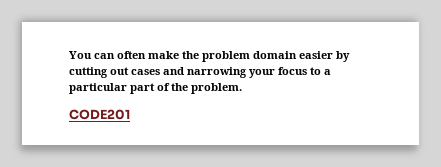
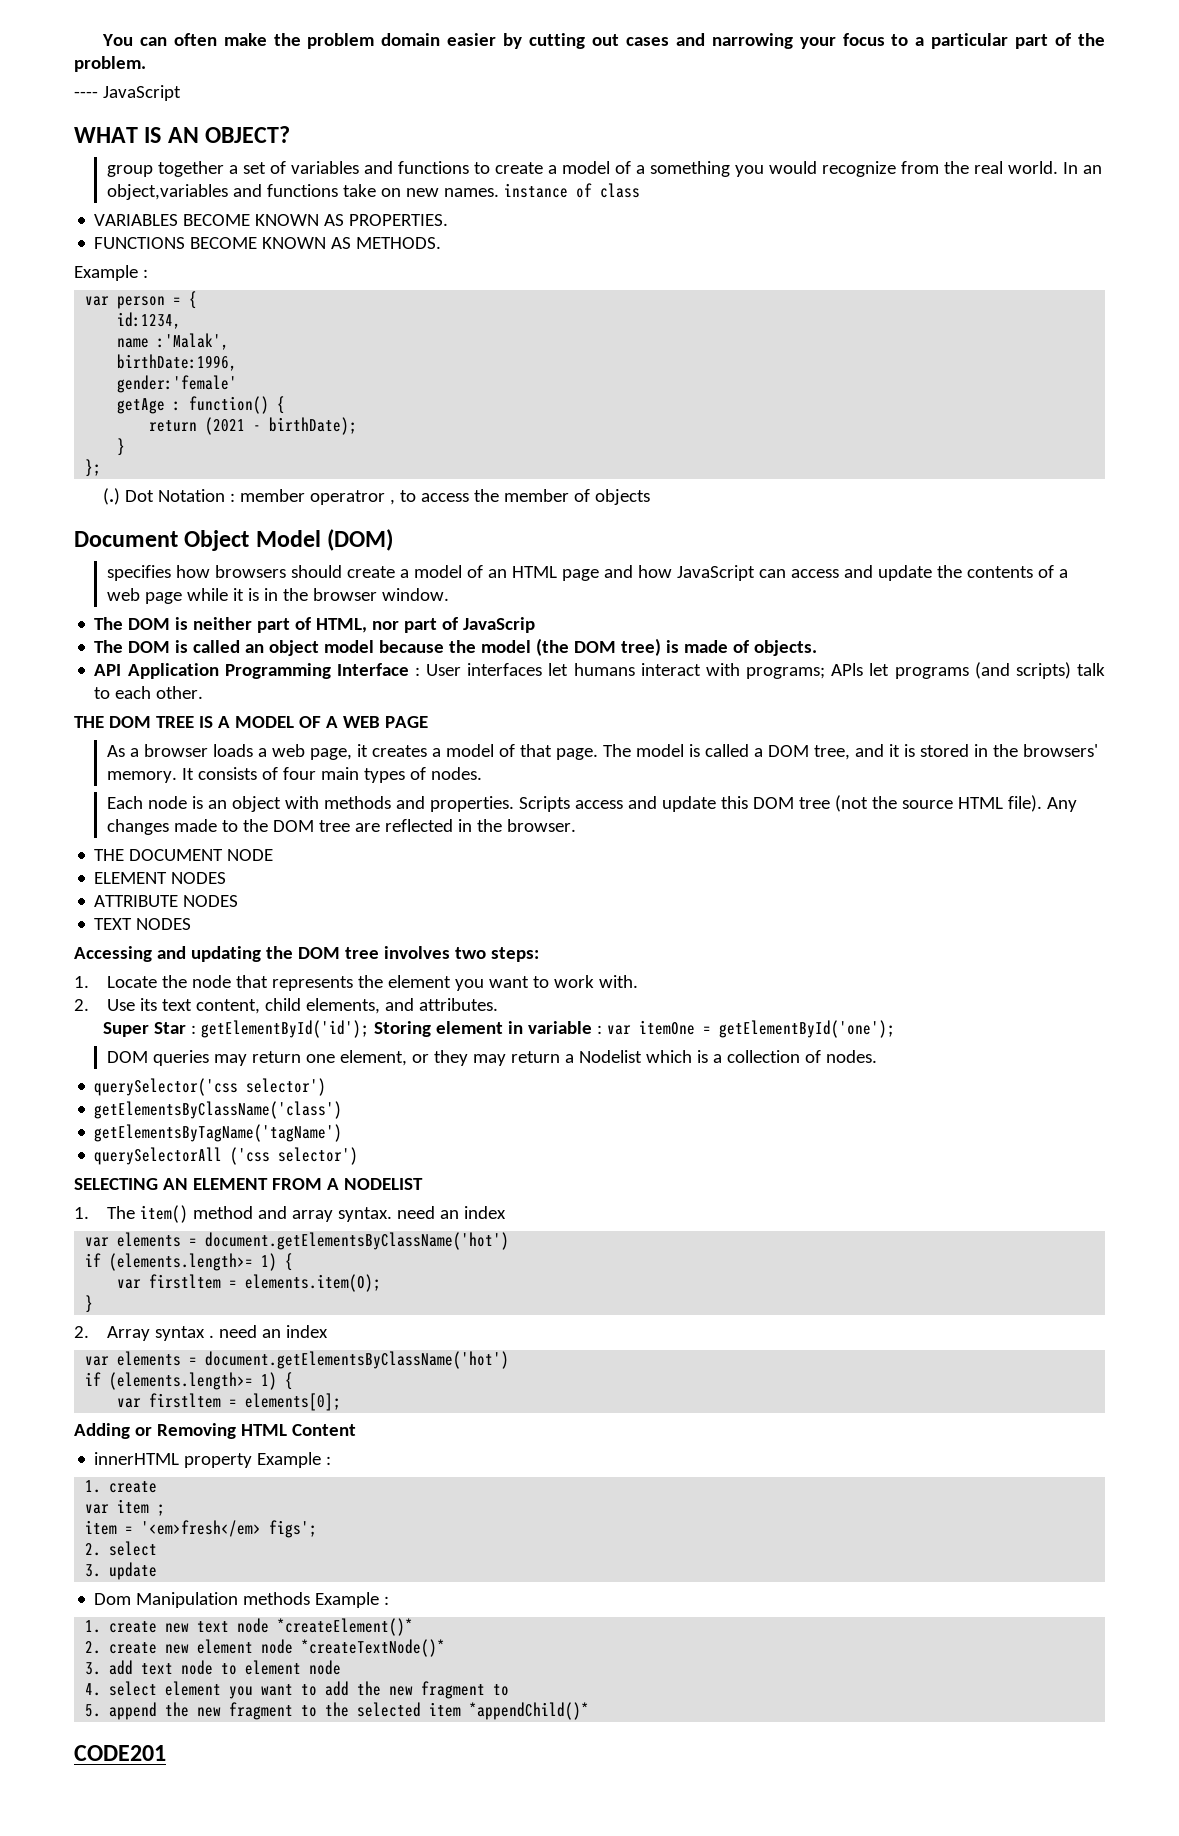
(242, 88) none -> [74,85,181,101] [74,126,291,143] [106,161,1102,177] [106,183,640,200] [94,214,449,226] [94,237,442,249] [74,265,148,281] [85,291,198,309] [117,312,182,329] [117,333,230,350] [117,354,238,371] [117,375,238,393] [117,396,286,414] [149,417,358,435] [117,438,126,456] [85,459,102,477] [102,488,650,505] [74,529,394,551] [106,565,1068,581] [106,588,449,604] [94,617,536,633] [94,638,818,656] [94,662,1105,679] [94,686,204,699] [74,716,428,728] [106,744,1098,760] [106,767,482,783] [106,795,1077,812] [106,819,576,835] [94,849,274,861] [94,872,227,884] [94,895,239,907] [94,918,192,930] [74,946,539,962] [74,975,638,991] [74,998,498,1014] [102,1020,895,1038] [106,1050,877,1066] [94,1078,327,1096] [94,1101,343,1119] [94,1124,343,1142] [94,1147,359,1165] [74,1178,423,1190] [74,1205,506,1223] [85,1232,510,1250] [85,1253,294,1271] [117,1274,382,1292] [85,1295,94,1313] [74,1325,328,1341] [85,1351,510,1369] [85,1372,294,1390] [117,1393,342,1411] [74,1423,356,1439] [94,1452,332,1468] [85,1480,158,1493] [85,1499,166,1516] [85,1520,318,1538] [85,1541,158,1556] [85,1562,158,1580] [94,1592,390,1608] [85,1618,414,1636] [85,1639,446,1657] [85,1660,342,1675] [85,1681,510,1699] [85,1702,590,1720] // ---- JavaScript // WHAT IS AN OBJECT? // group together a set of variables and functions to create a model of a something you would recognize from the real world. In an object,variables and functions take on new names. instance of class // VARIABLES BECOME KNOWN AS PROPERTIES. // FUNCTIONS BECOME KNOWN AS METHODS. // Example : // var person = { // id:1234, // name :'Malak', // birthDate:1996, // gender:'female' // getAge : function() { // return (2021 - birthDate); // } // }; // (.) Dot Notation : member operatror , to access the member of objects // Document Object Model (DOM) // specifies how browsers should create a model of an HTML page and how JavaScript can access and update the contents of a web page while it is in the browser window. // The DOM is neither part of HTML, nor part of JavaScrip // The DOM is called an object model because the model (the DOM tree) is made of objects. // API Application Programming Interface : User interfaces let humans interact with programs; APls let programs (and scripts) talk to each other. // THE DOM TREE IS A MODEL OF A WEB PAGE // As a browser loads a web page, it creates a model of that page. The model is called a DOM tree, and it is stored in the browsers' memory. It consists of four main types of nodes. // Each node is an object with methods and properties. Scripts access and update this DOM tree (not the source HTML file). Any changes made to the DOM tree are reflected in the browser. // THE DOCUMENT NODE // ELEMENT NODES // ATTRIBUTE NODES // TEXT NODES // Accessing and updating the DOM tree involves two steps: // 1. Locate the node that represents the element you want to work with. // 2. Use its text content, child elements, and attributes. // Super Star : getElementById('id'); Storing element in variable : var itemOne = getElementById('one'); // DOM queries may return one element, or they may return a Nodelist which is a collection of nodes. // querySelector('css selector') // getElementsByClassName('class') // getElementsByTagName('tagName') // querySelectorAll ('css selector') // SELECTING AN ELEMENT FROM A NODELIST // 1. The item() method and array syntax. need an index // var elements = document.getElementsByClassName('hot') // if (elements.length>= 1) { // var firstltem = elements.item(O); // } // 2. Array syntax . need an index // var elements = document.getElementsByClassName('hot') // if (elements.length>= 1) { // var firstltem = elements[0]; // Adding or Removing HTML Content // innerHTML property Example : // 1. create // var item ; // item = '<em>fresh</em> figs'; // 2. select // 3. update // Dom Manipulation methods Example : // 1. create new text node *createElement()* // 2. create new element node *createTextNode()* // 3. add text node to element node // 4. select element you want to add the new fragment to // 5. append the new fragment to the selected item *appendChild()*

